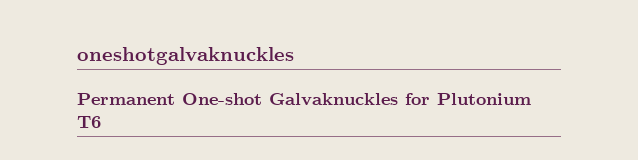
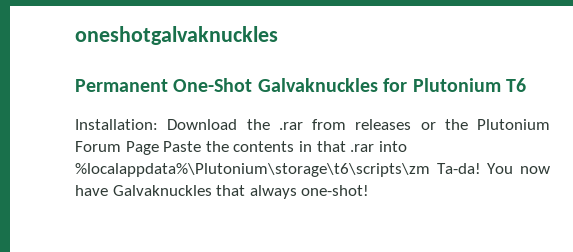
[182,93,262,105] One-shot -> [173,78,253,92] One-Shot
(101, 122) none -> [75,119,550,130] [75,141,407,155] [75,163,550,177] [75,185,370,199] // Installation: Download the .rar from releases or the Plutonium Forum Page Paste the contents in that .rar into %localappdata%\Plutonium\storage\t6\scripts\zm Ta-da! You now have Galvaknuckles that always one-shot!

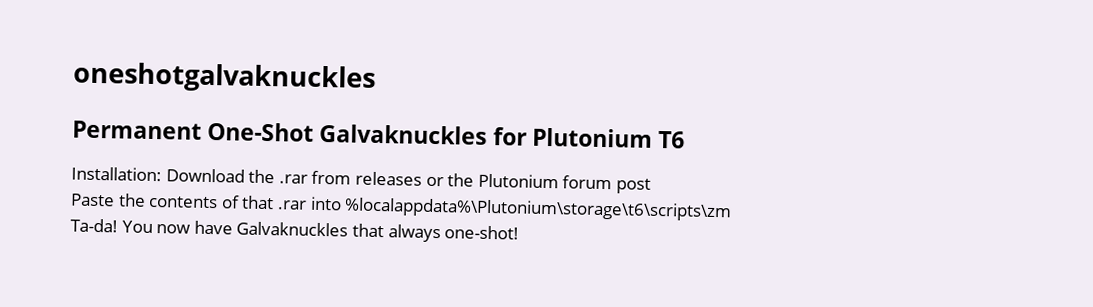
[75,141,159,155] Forum Page -> [562,175,651,194] forum post //
[298,141,312,152] in -> [220,195,240,209] of
(430, 170) none -> (733, 209) //

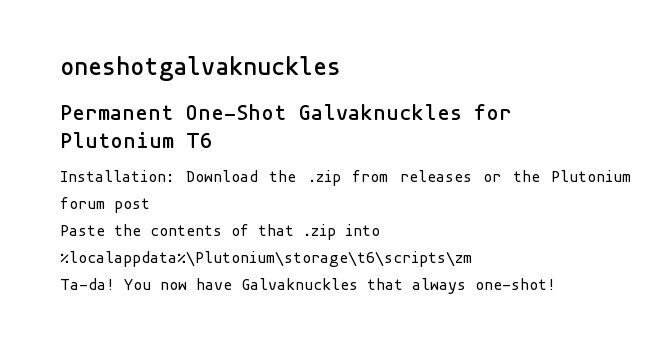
[278,174,308,184] .rar -> [307,170,341,186] .zip
[276,200,307,210] .rar -> [303,224,336,240] .zip

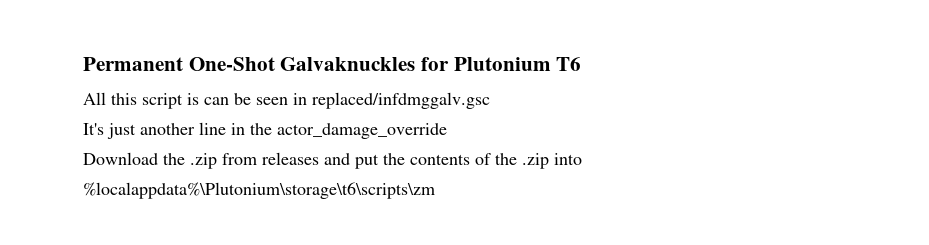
[60,56,341,81] oneshotgalvaknuckles // -> (83, 64) none
[60,170,174,182] Installation: -> [83,92,490,109] [83,122,447,139] All this script is can be seen in replaced/infdmggalv.gsc // It's just another line in the actor_damage_override //
[483,170,631,182] [60,197,150,213] [60,225,105,236] or the Plutonium forum post // Paste -> [324,153,379,169] and put
[258,224,294,236] that -> [495,153,517,165] the
[60,278,556,294] // Ta-da! You now have Galvaknuckles that always one-shot! -> (435, 190) none

